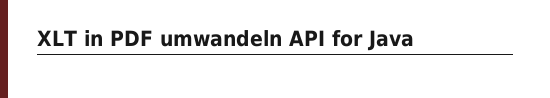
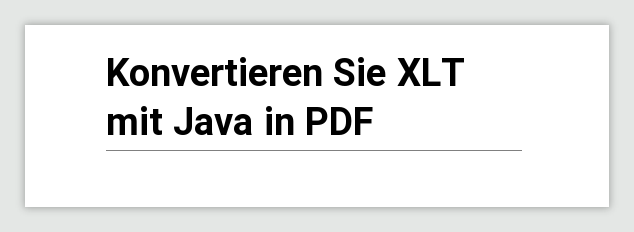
[37,30,414,51] XLT in PDF umwandeln API for Java -> [106,57,465,86] [106,106,373,135] Konvertieren Sie XLT mit Java in PDF

